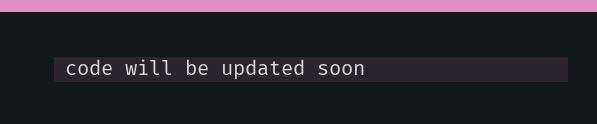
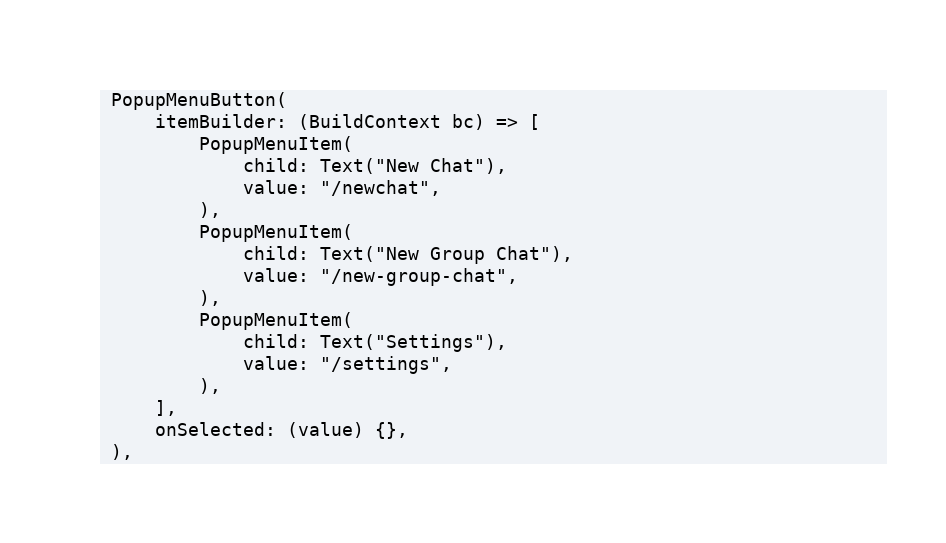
[65,59,366,80] code will be updated soon -> [111,92,288,110] [155,114,541,130] [199,136,354,154] [243,158,508,174] [243,180,442,196] [199,202,222,218] [199,224,354,242] [243,246,574,264] [243,268,519,286] [199,290,222,306] [199,312,354,330] [243,334,508,352] [243,356,453,374] [199,378,222,394] [155,400,178,416] [155,422,409,439] [111,444,134,460] PopupMenuButton( // itemBuilder: (BuildContext bc) => [ // PopupMenuItem( // child: Text("New Chat"), // value: "/newchat", // ), // PopupMenuItem( // child: Text("New Group Chat"), // value: "/new-group-chat", // ), // PopupMenuItem( // child: Text("Settings"), // value: "/settings", // ), // ], // onSelected: (value) {}, // ),

